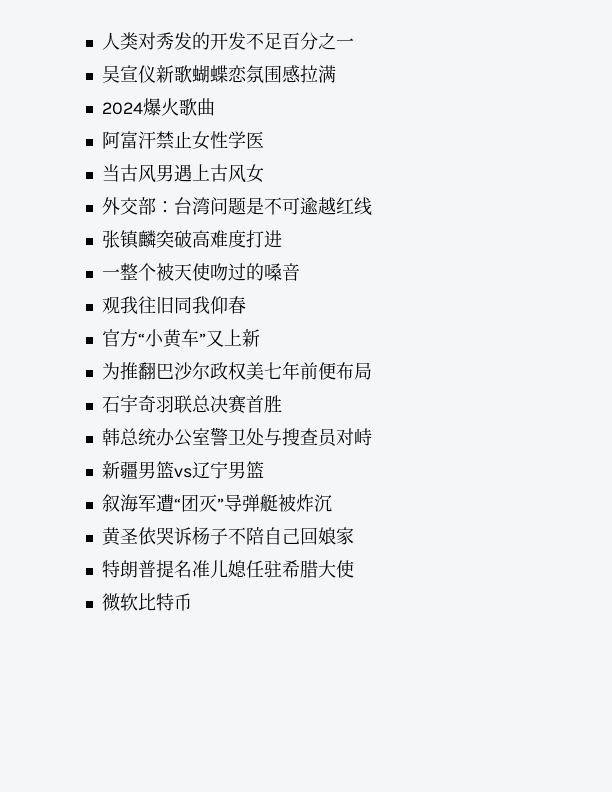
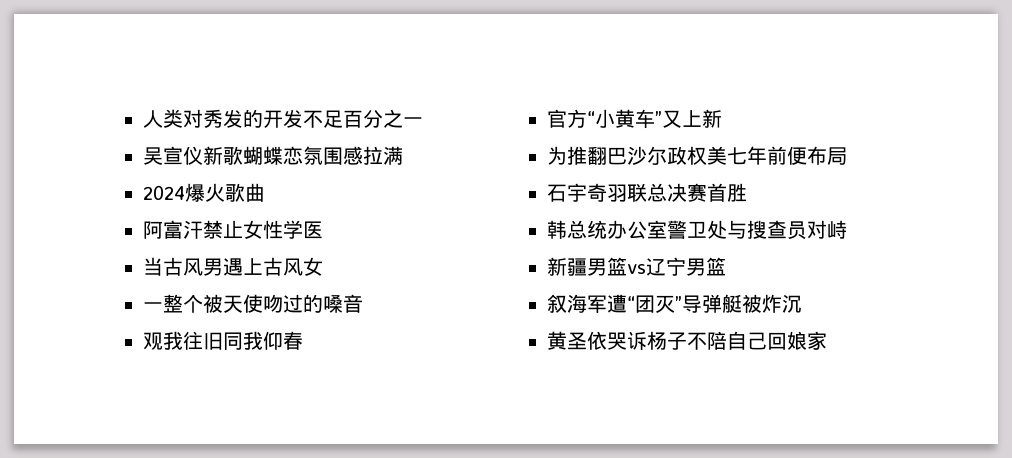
[101,197,372,216] [101,230,282,249] // 外交部：台湾问题是不可逾越红线 // 张镇麟突破高难度打进 -> (323, 266) none
[101,560,354,578] [101,593,192,611] // 特朗普提名准儿媳任驻希腊大使 // 微软比特币 -> (827, 340) none

